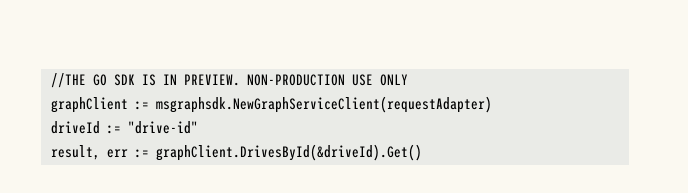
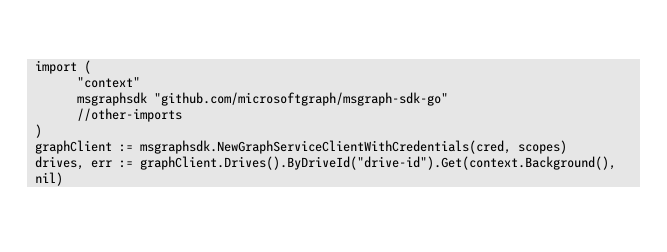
[51,73,409,88] [51,96,493,113] [51,121,199,134] [51,144,423,161] //THE GO SDK IS IN PREVIEW. NON-PRODUCTION USE ONLY // graphClient := msgraphsdk.NewGraphServiceClient(requestAdapter) // driveId := "drive-id" // result, err := graphClient.DrivesById(&driveId).Get() -> [34,60,91,74] [76,77,140,88] [76,92,448,106] [76,108,182,122] [34,124,42,138] [34,140,567,154] [34,156,616,170] [34,172,63,186] import ( // "context" // msgraphsdk "github.com/microsoftgraph/msgraph-sdk-go" // //other-imports // ) // graphClient := msgraphsdk.NewGraphServiceClientWithCredentials(cred, scopes) // drives, err := graphClient.Drives().ByDriveId("drive-id").Get(context.Background(), nil)

